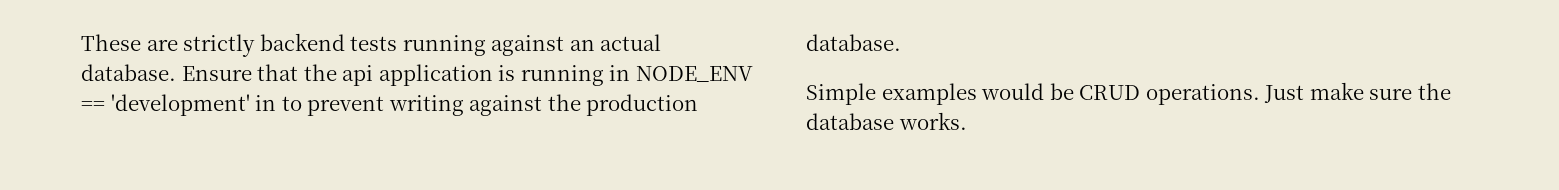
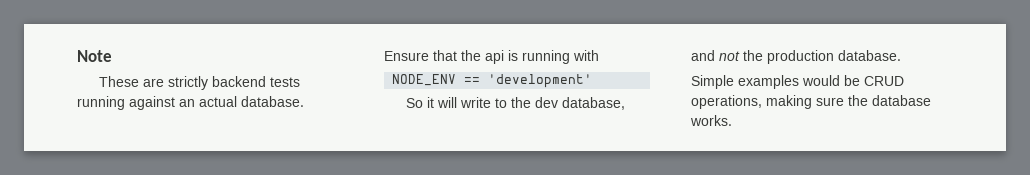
(81, 42) none -> [77,50,112,62] Note //
[378,64,493,86] application -> (504, 57) none
[609,65,631,81] in -> [573,50,599,61] with //
[255,95,543,116] in to prevent writing against -> [405,97,625,110] [691,50,740,61] // So it will write to the dev database, and not
[1145,82,1364,105] operations. Just make -> [691,95,812,109] operations, making

